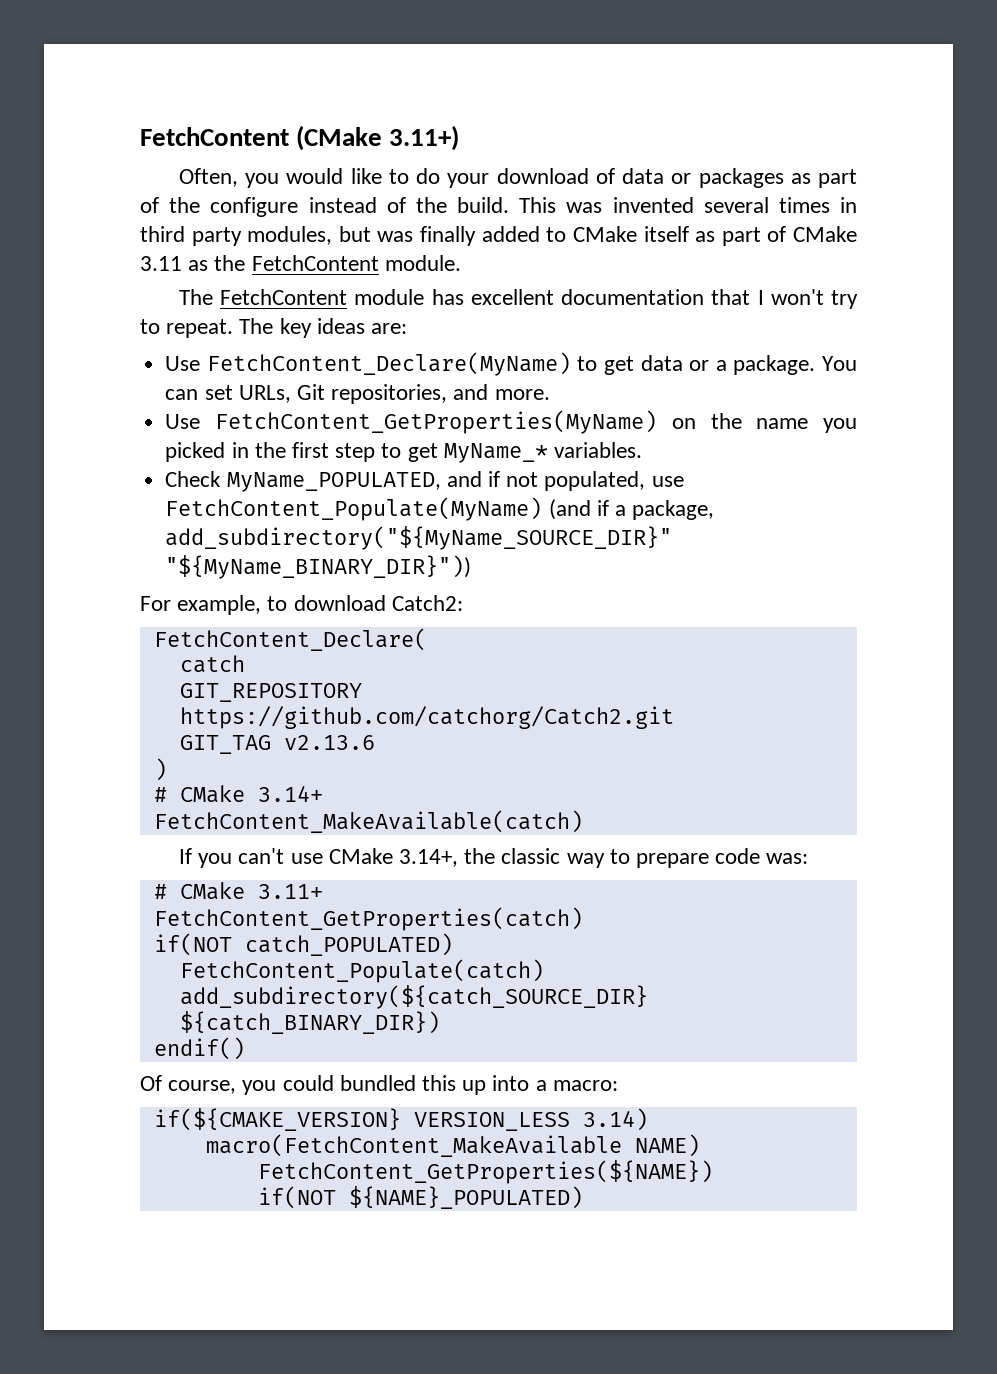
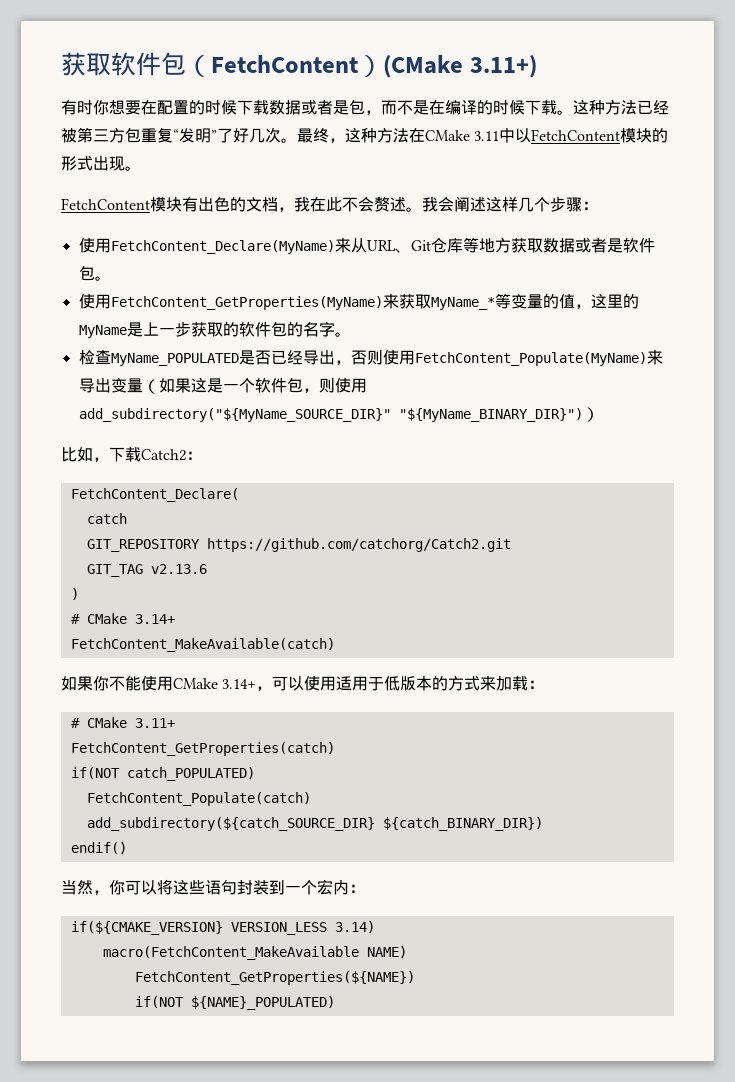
[140,125,460,151] [178,168,858,188] [140,197,857,217] [140,226,858,246] [140,255,461,271] [178,289,859,309] [140,318,408,338] [165,352,857,376] [165,384,550,404] [165,410,857,434] [165,442,642,463] [165,471,684,492] [165,497,715,521] [165,526,673,550] [165,555,472,579] [140,595,463,615] FetchContent (CMake 3.11+) // Often, you would like to do your download of data or packages as part of the configure instead of the build. This was invented several times in third party modules, but was finally added to CMake itself as part of CMake 3.11 as the FetchContent module. // The FetchContent module has excellent documentation that I won't try to repeat. The key ideas are: // Use FetchContent_Declare(MyName) to get data or a package. You can set URLs, Git repositories, and more. // Use FetchContent_GetProperties(MyName) on the name you picked in the first step to get MyName_* variables. // Check MyName_POPULATED, and if not populated, use FetchContent_Populate(MyName) (and if a package, add_subdirectory("${MyName_SOURCE_DIR}" "${MyName_BINARY_DIR}")) // For example, to download Catch2: -> [61,52,537,78] [61,99,669,115] [61,127,669,143] [61,156,141,171] [61,196,598,212] [78,237,655,254] [78,265,111,281] [78,293,639,310] [78,321,351,338] [78,350,663,366] [78,377,367,394] [78,407,599,422] [61,447,202,462] 获取软件包（FetchContent）(CMake 3.11+) // 有时你想要在配置的时候下载数据或者是包，而不是在编译的时候下载。这种方法已经被第三方包重复“发明”了好几次。最终，这种方法在CMake 3.11中以FetchContent模块的形式出现。 // FetchContent模块有出色的文档，我在此不会赘述。我会阐述这样几个步骤： // 使用FetchContent_Declare(MyName)来从URL、Git仓库等地方获取数据或者是软件包。 // 使用FetchContent_GetProperties(MyName)来获取MyName_*等变量的值，这里的MyName是上一步获取的软件包的名字。 // 检查MyName_POPULATED是否已经导出，否则使用FetchContent_Populate(MyName)来导出变量（如果这是一个软件包，则使用add_subdirectory("${MyName_SOURCE_DIR}" "${MyName_BINARY_DIR}")） // 比如，下载Catch2：
[178,848,809,868] If you can't use CMake 3.14+, the classic way to prepare code was: -> [61,676,545,691] 如果你不能使用CMake 3.14+，可以使用适用于低版本的方式来加载：
[140,1075,618,1095] Of course, you could bundled this up into a macro: -> [61,879,365,895] 当然，你可以将这些语句封装到一个宏内：

